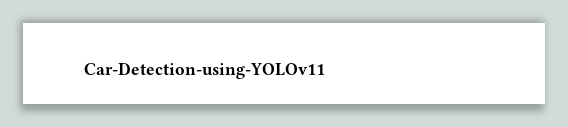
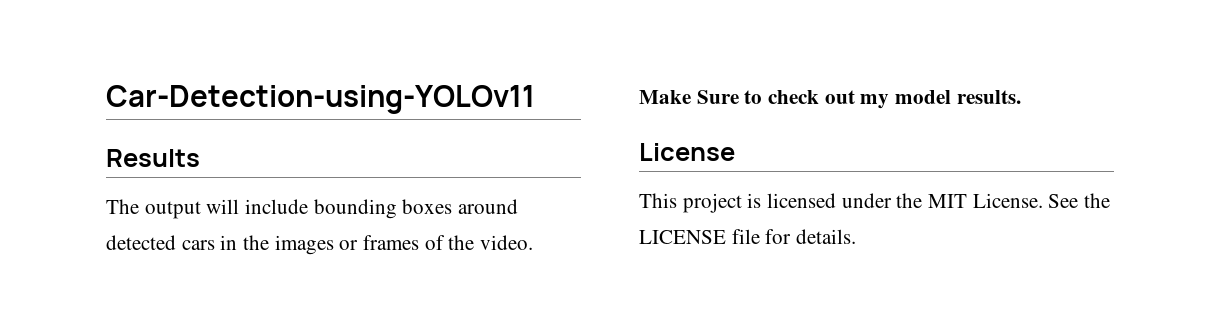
(325, 70) none -> [106,149,200,167] [106,199,519,219] [106,235,534,255] [639,90,1021,109] [639,143,735,161] [639,193,1111,213] [639,229,857,244] // Results // The output will include bounding boxes around detected cars in the images or frames of the video. Make Sure to check out my model results. // License // This project is licensed under the MIT License. See the LICENSE file for details.

